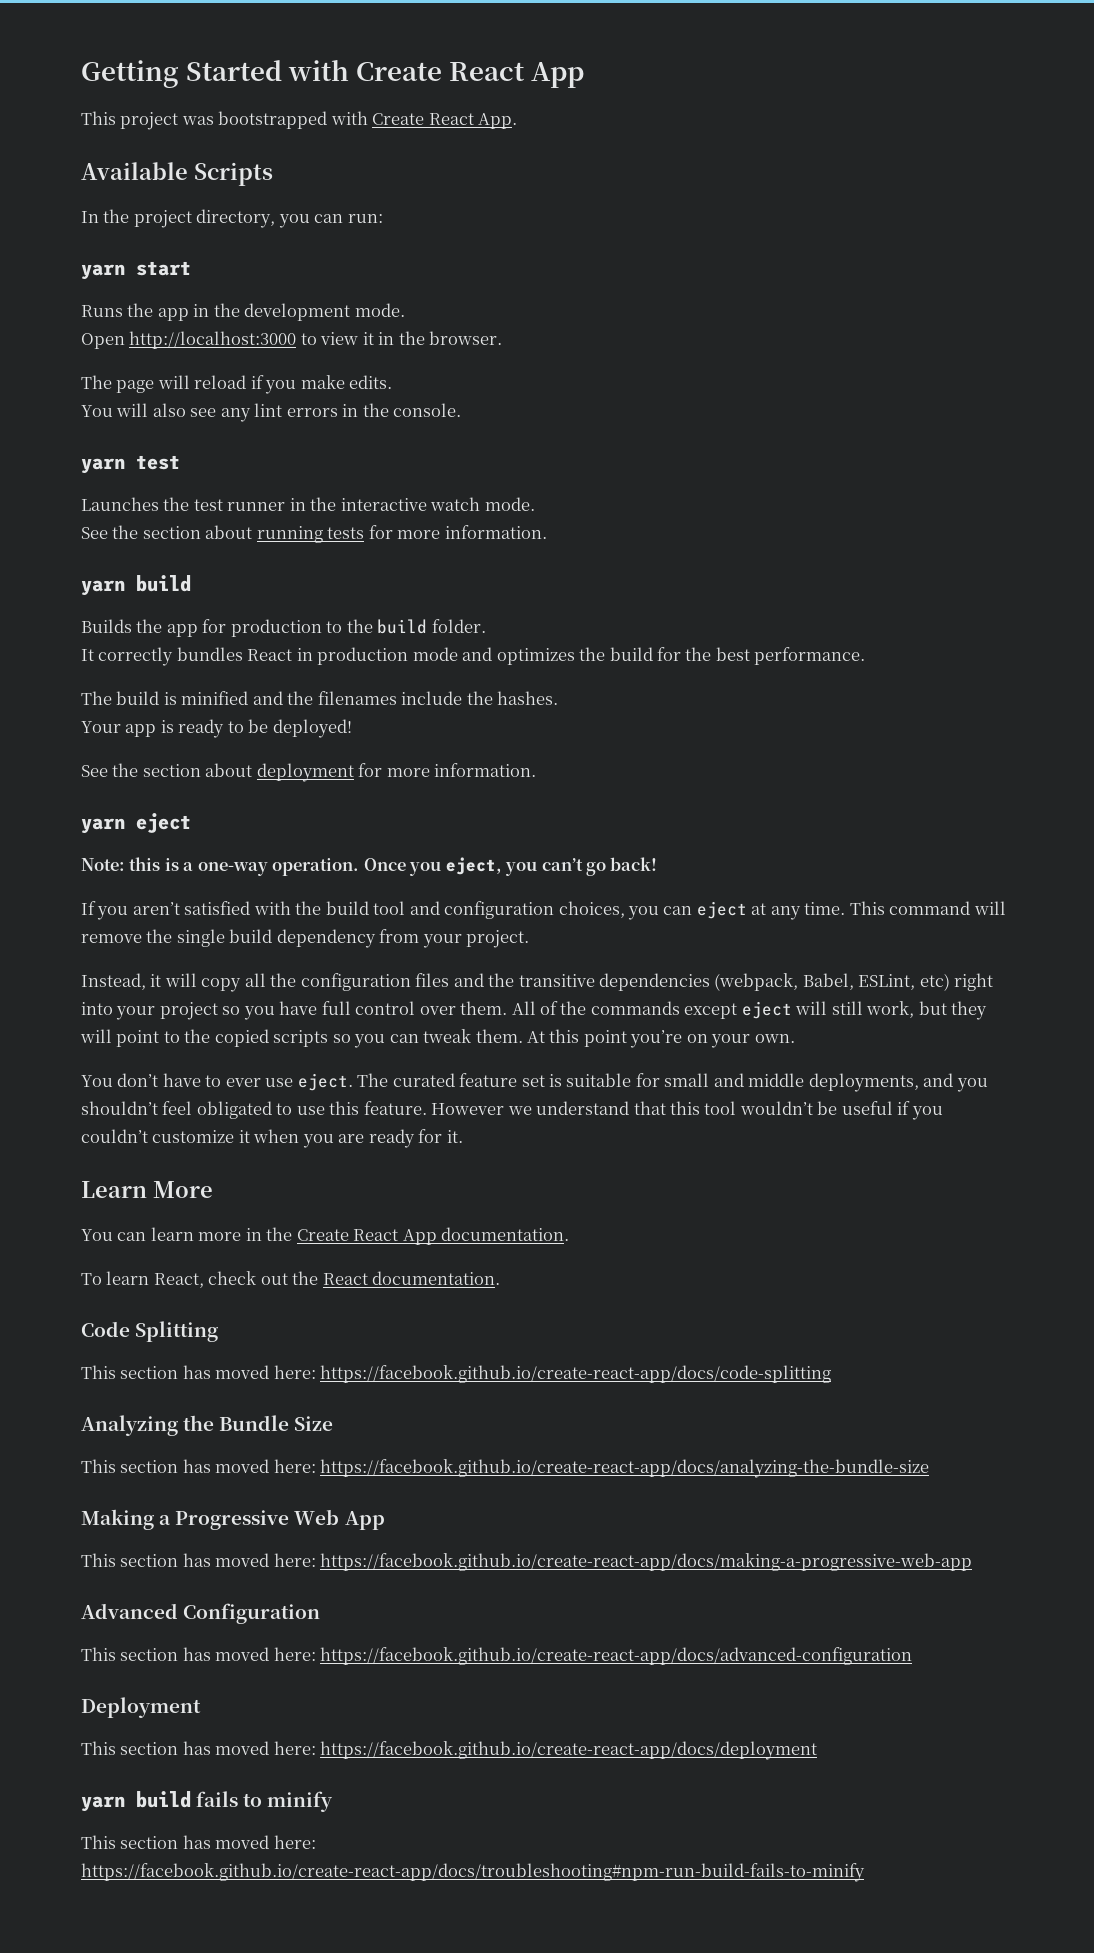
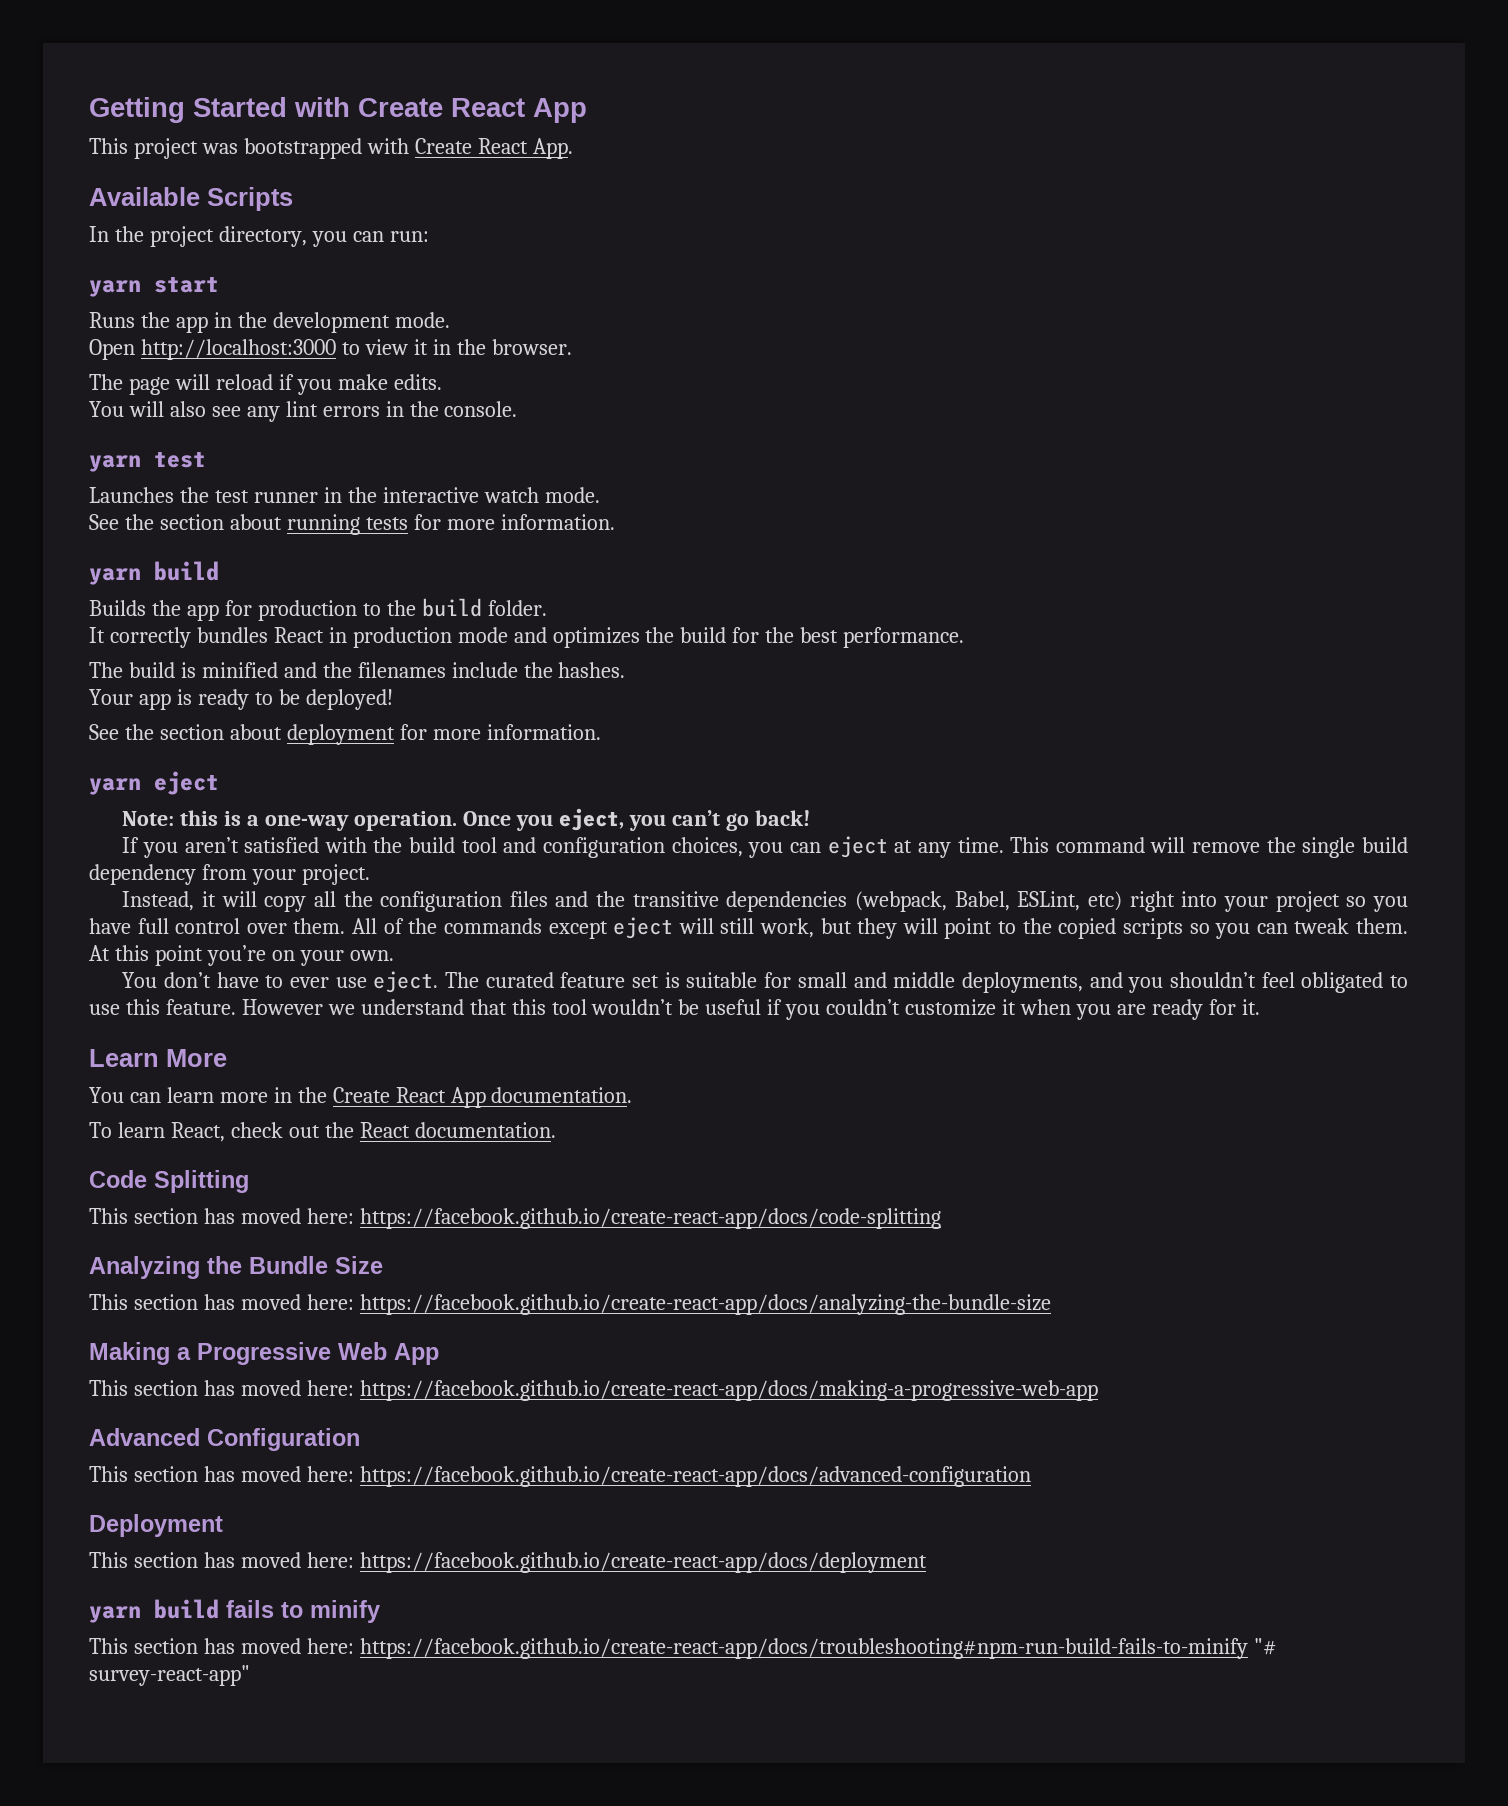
(865, 1872) none -> [1253,1638,1277,1655] [89,1665,250,1686] "# survey-react-app"

